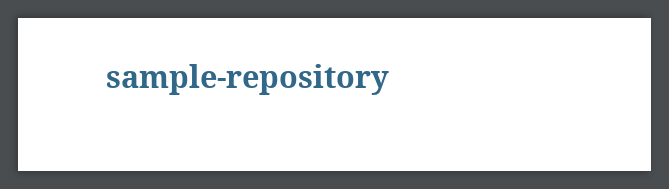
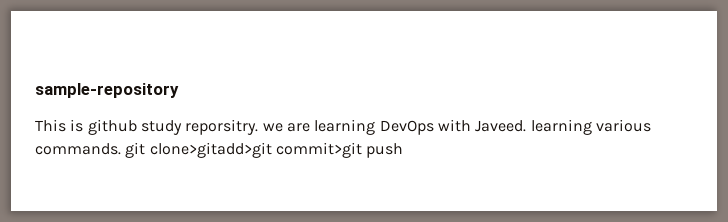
(389, 79) none -> [35,119,651,135] [35,142,404,158] // This is github study reporsitry. we are learning DevOps with Javeed. learning various commands. git clone>gitadd>git commit>git push

